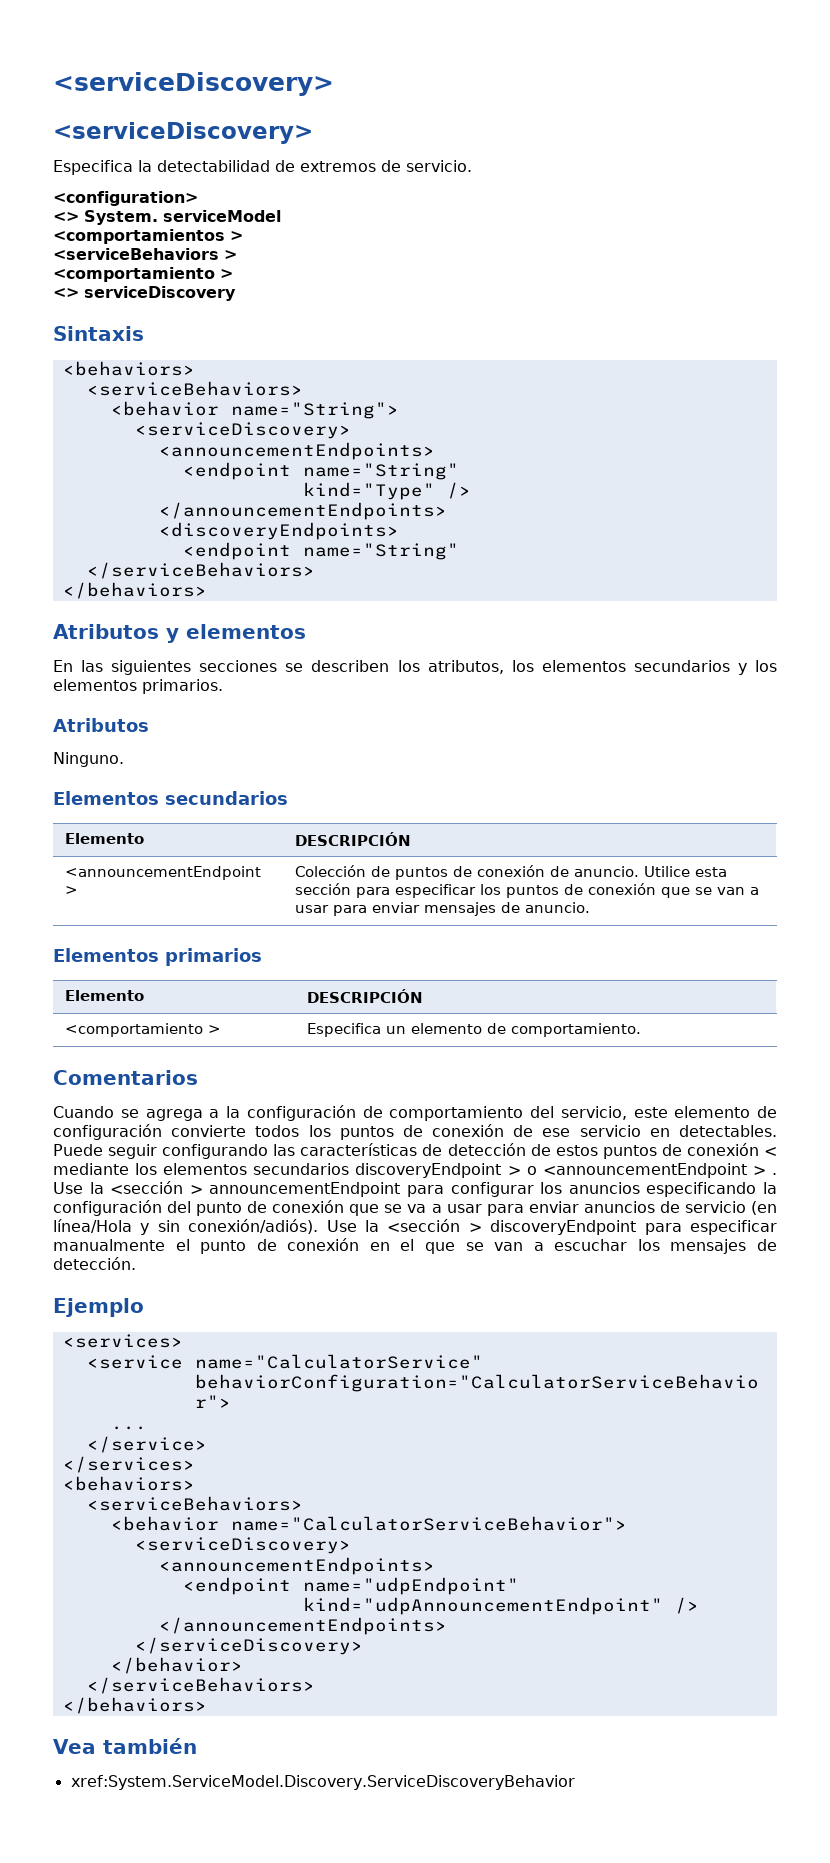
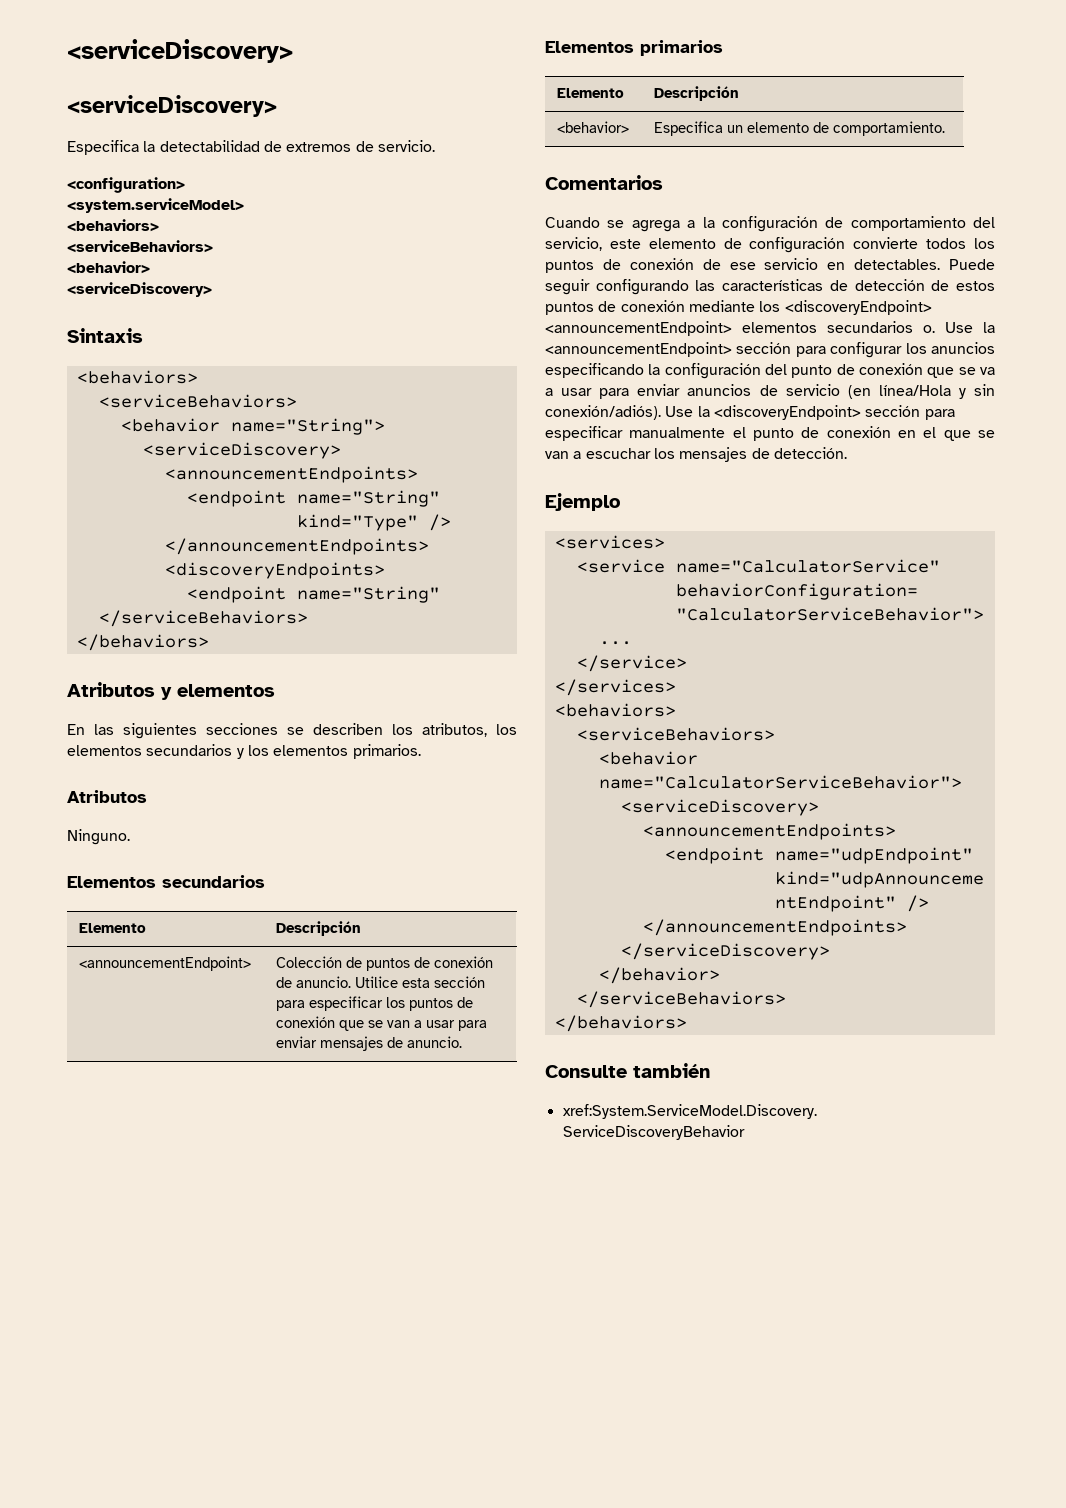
[53,210,281,225] [53,229,243,244] [53,248,237,260] [53,267,233,282] [53,286,236,301] <> System. serviceModel // <comportamientos > // <serviceBehaviors > // <comportamiento > // <> serviceDiscovery -> [67,198,244,213] [67,219,159,232] [67,240,213,253] [67,261,150,274] [67,282,212,297] <system.serviceModel> // <behaviors> // <serviceBehaviors> // <behavior> // <serviceDiscovery>
[295,832,412,846] DESCRIPCIÓN -> [276,921,362,936] Descripción
[307,989,424,1003] [65,1023,222,1037] DESCRIPCIÓN // <comportamiento > -> [654,86,740,101] [557,121,630,133] Descripción // <behavior>
[764,1147,778,1156] < -> (685, 306) none
[163,1163,777,1178] [53,1181,401,1197] elementos secundarios discoveryEndpoint > o <announcementEndpoint > . Use la <sección > announcementEndpoint -> [784,300,932,315] [545,321,995,336] [545,342,792,357] <discoveryEndpoint> <announcementEndpoint> elementos secundarios o. Use la <announcementEndpoint> sección
[387,1219,637,1235] <sección > discoveryEndpoint -> [713,405,921,420] <discoveryEndpoint> sección
[53,1739,96,1754] Vea -> [545,1065,627,1078] Consulte

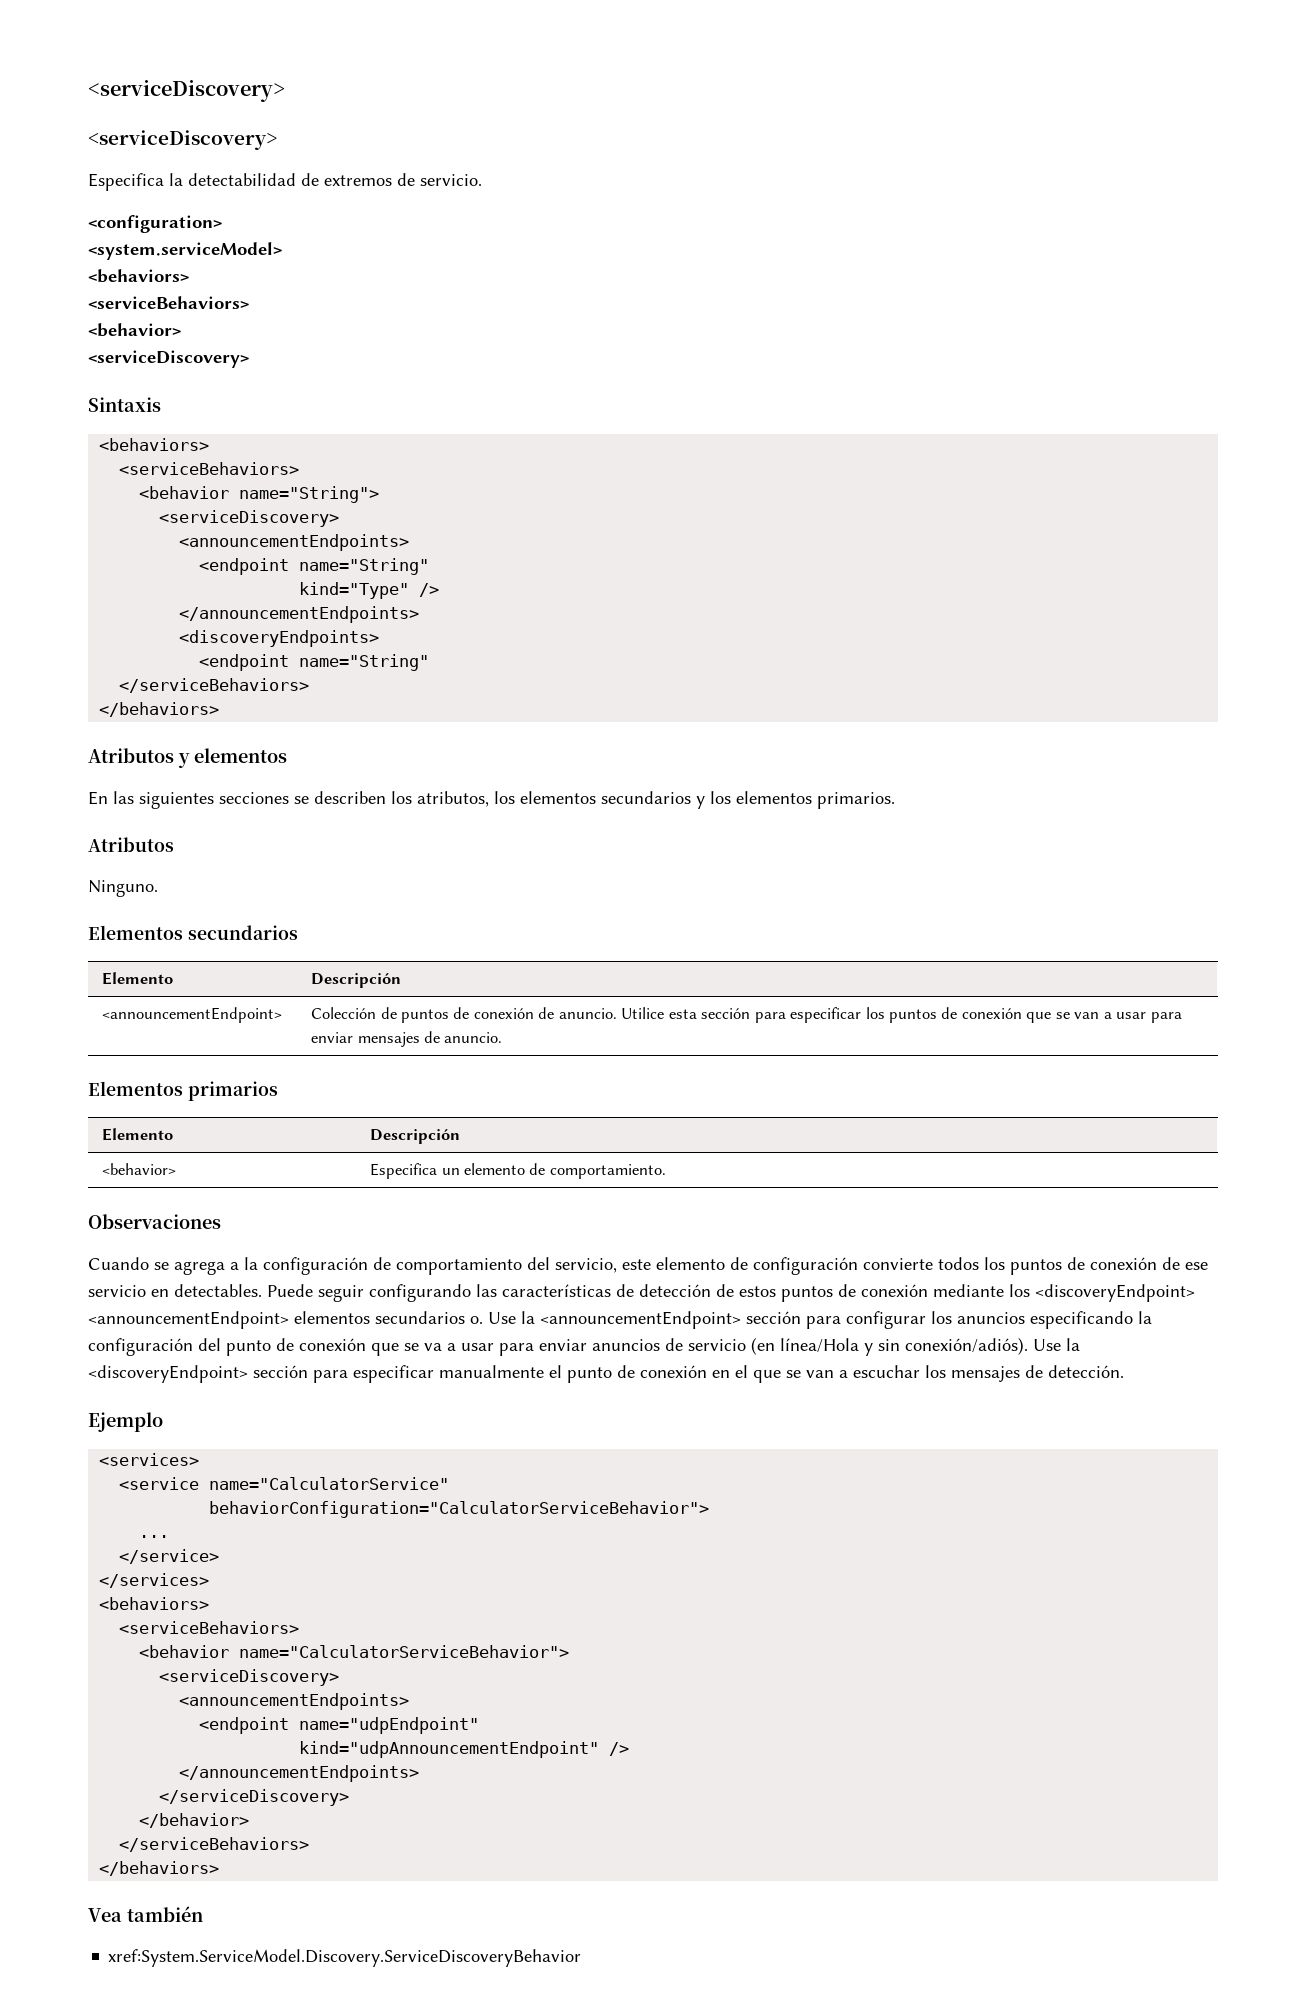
[545,175,663,190] Comentarios -> [88,1214,221,1229] Observaciones
[545,1065,627,1078] Consulte -> [88,1908,122,1922] Vea

